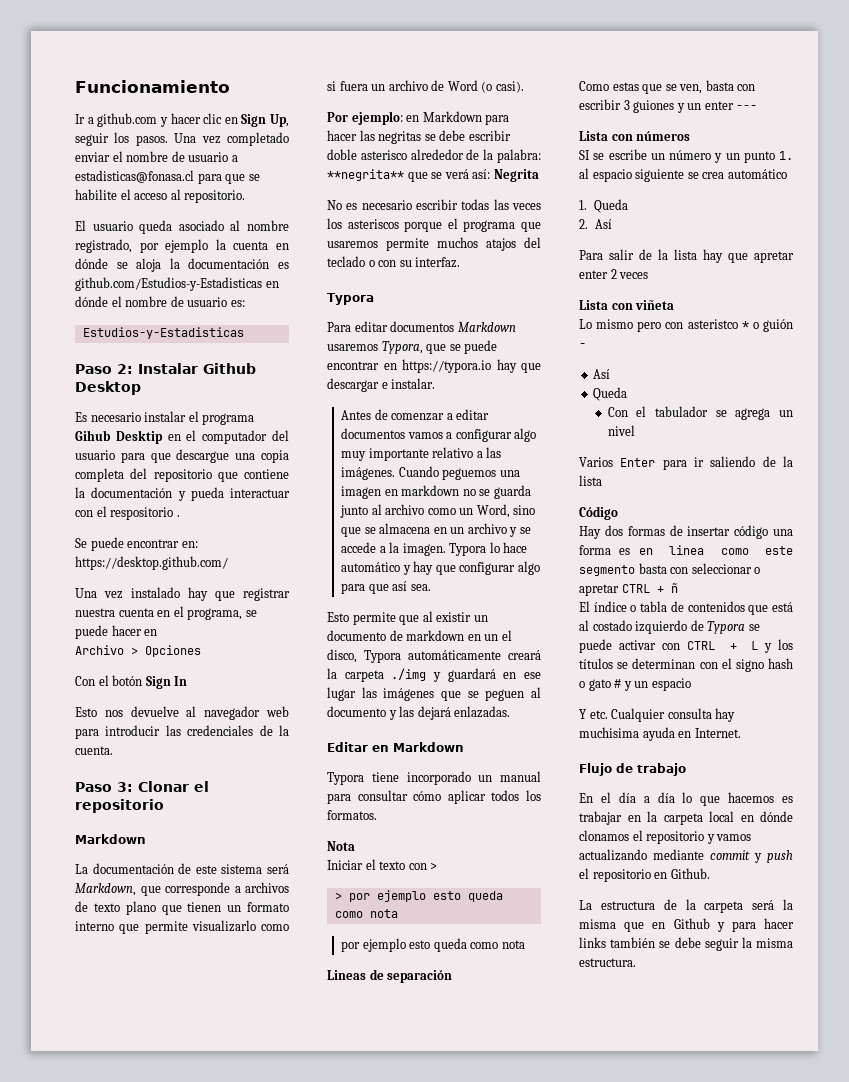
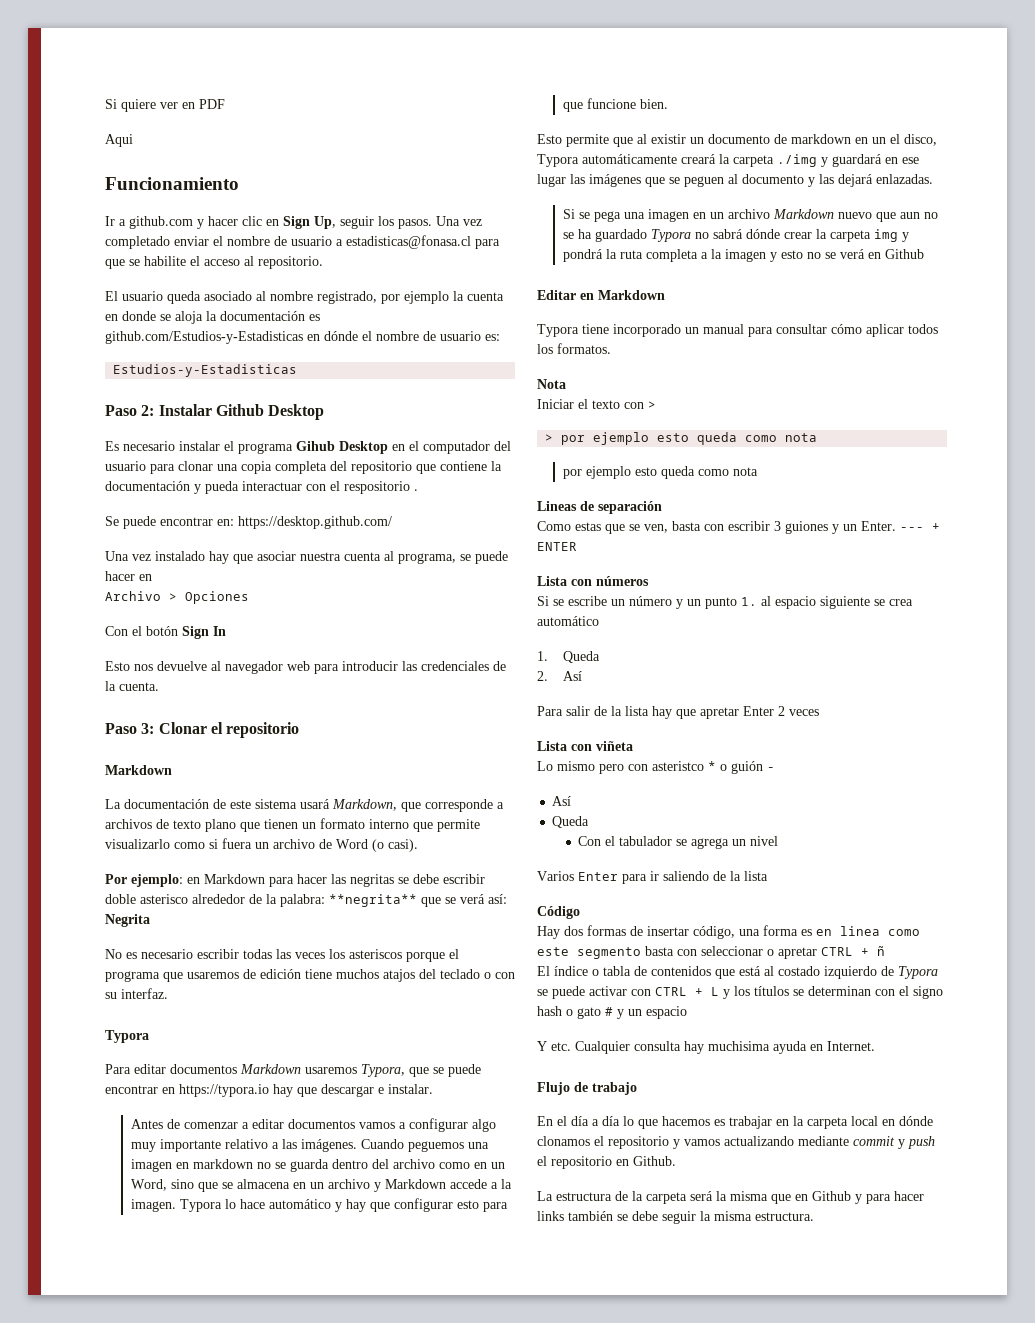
(75, 86) none -> [105,99,225,112] [105,134,133,147] Si quiere ver en PDF // Aqui //
[75,258,108,269] dónde -> [122,311,156,321] donde
[115,430,163,444] Desktip -> [339,441,388,454] Desktop
[150,449,230,463] que descargue -> [178,461,213,471] clonar
[243,588,290,601] registrar -> [257,551,296,561] asociar
[157,606,184,617] en el -> [384,551,394,561] al
[267,864,289,874] será -> [300,799,330,809] usará
[386,238,429,251] permite -> [243,969,332,979] de edición tiene
[340,504,382,518] junto al -> [331,1159,389,1169] dentro del
(456, 511) none -> [473,1162,487,1169] en
[519,527,531,534] se -> [384,1179,446,1189] Markdown
[517,561,540,575] [341,581,431,594] algo para que así sea. -> [456,1200,508,1212] [562,98,668,112] esto para que funcione bien.
(511, 712) none -> [562,209,938,222] [562,229,909,242] [562,249,924,262] // Si se pega una imagen en un archivo Markdown nuevo que aun no se ha guardado Typora no sabrá dónde crear la carpeta img y pondrá la ruta completa a la imagen y esto no se verá en Github
[704,101,734,110] enter -> [861,521,896,531] Enter.
(758, 107) none -> [932,523,940,531] [537,542,577,551] + ENTER
[579,150,590,160] SI -> [537,596,549,606] Si
[579,270,608,279] enter -> [743,706,774,716] Enter
[734,525,769,539] código -> [693,926,735,939] código,

